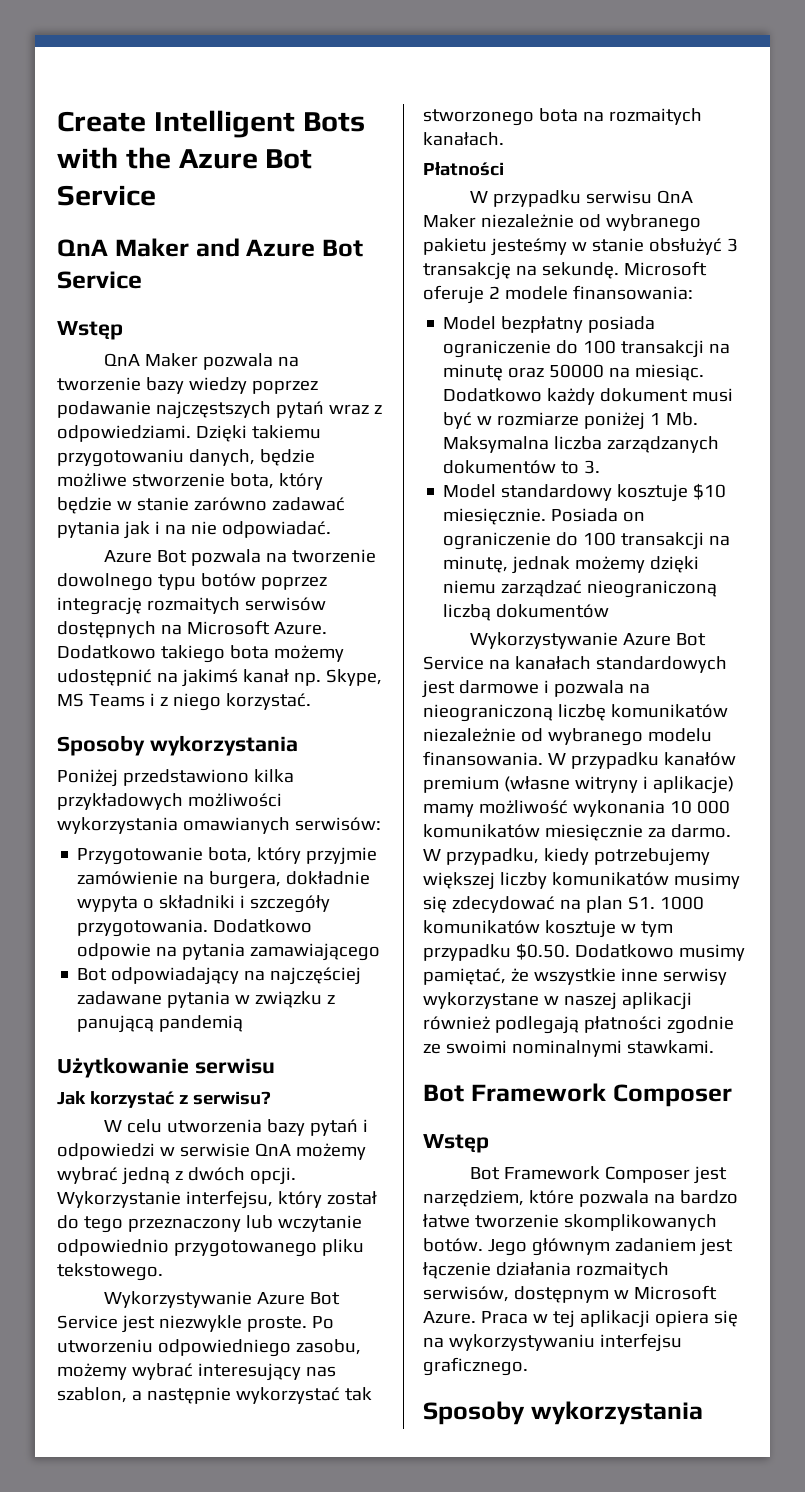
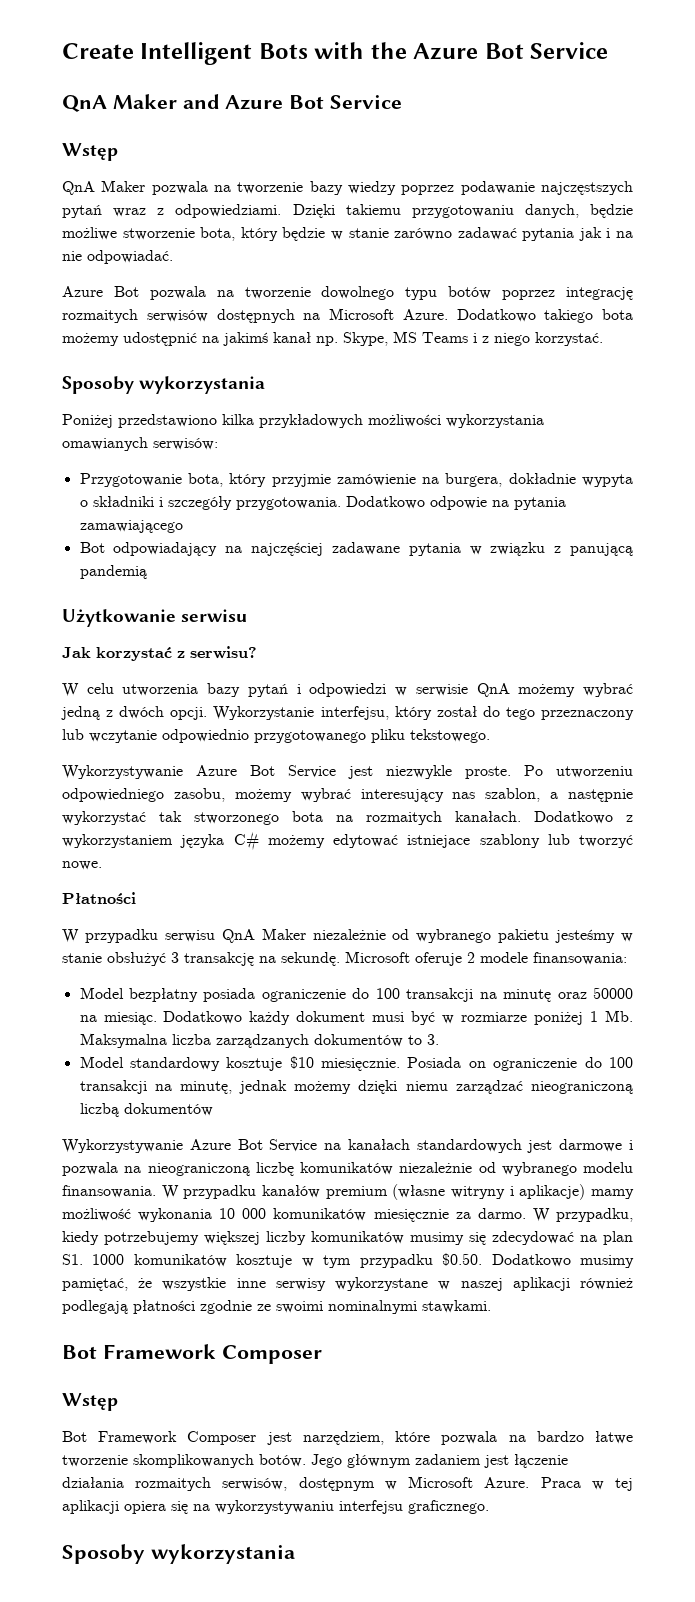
(504, 139) none -> [534,811,633,824] [62,831,633,851] [62,861,102,870] Dodatkowo z wykorzystaniem języka C# możemy edytować istniejace szablony lub tworzyć nowe.

